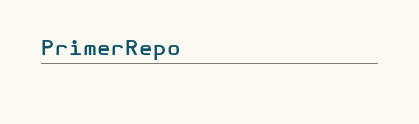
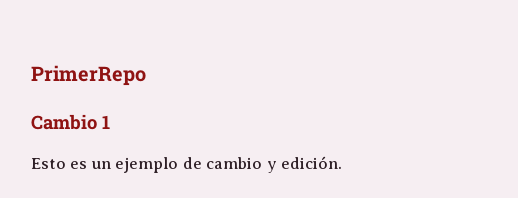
(181, 50) none -> [31,114,110,130] [31,156,343,173] // Cambio 1 // Esto es un ejemplo de cambio y edición.

